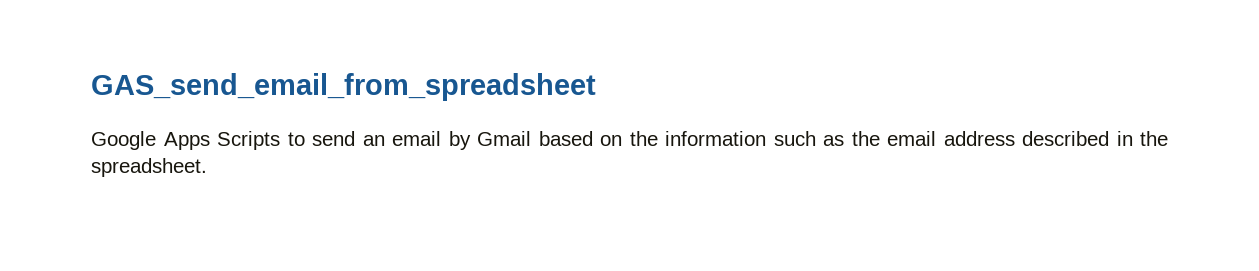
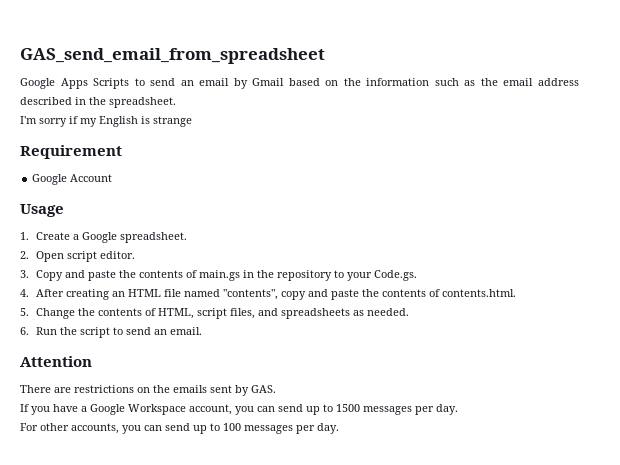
(207, 167) none -> [20,116,192,127] [20,145,122,159] [32,174,113,185] [20,204,64,217] [20,232,187,243] [20,251,135,262] [20,270,417,281] [20,289,516,300] [20,308,409,319] [20,327,202,338] [20,356,92,367] [20,385,276,396] [20,404,458,415] [20,423,339,434] // I'm sorry if my English is strange // Requirement // Google Account // Usage // 1. Create a Google spreadsheet. // 2. Open script editor. // 3. Copy and paste the contents of main.gs in the repository to your Code.gs. // 4. After creating an HTML file named "contents", copy and paste the contents of contents.html. // 5. Change the contents of HTML, script files, and spreadsheets as needed. // 6. Run the script to send an email. // Attention // There are restrictions on the emails sent by GAS. // If you have a Google Workspace account, you can send up to 1500 messages per day. // For other accounts, you can send up to 100 messages per day.

